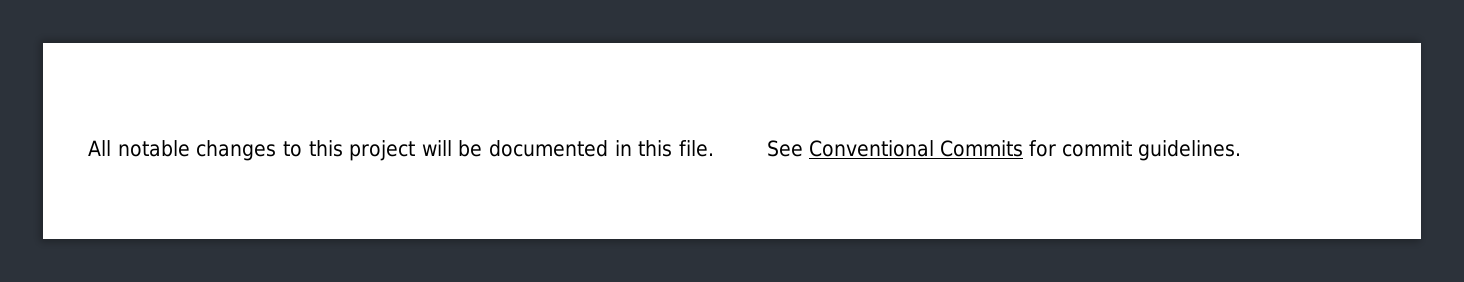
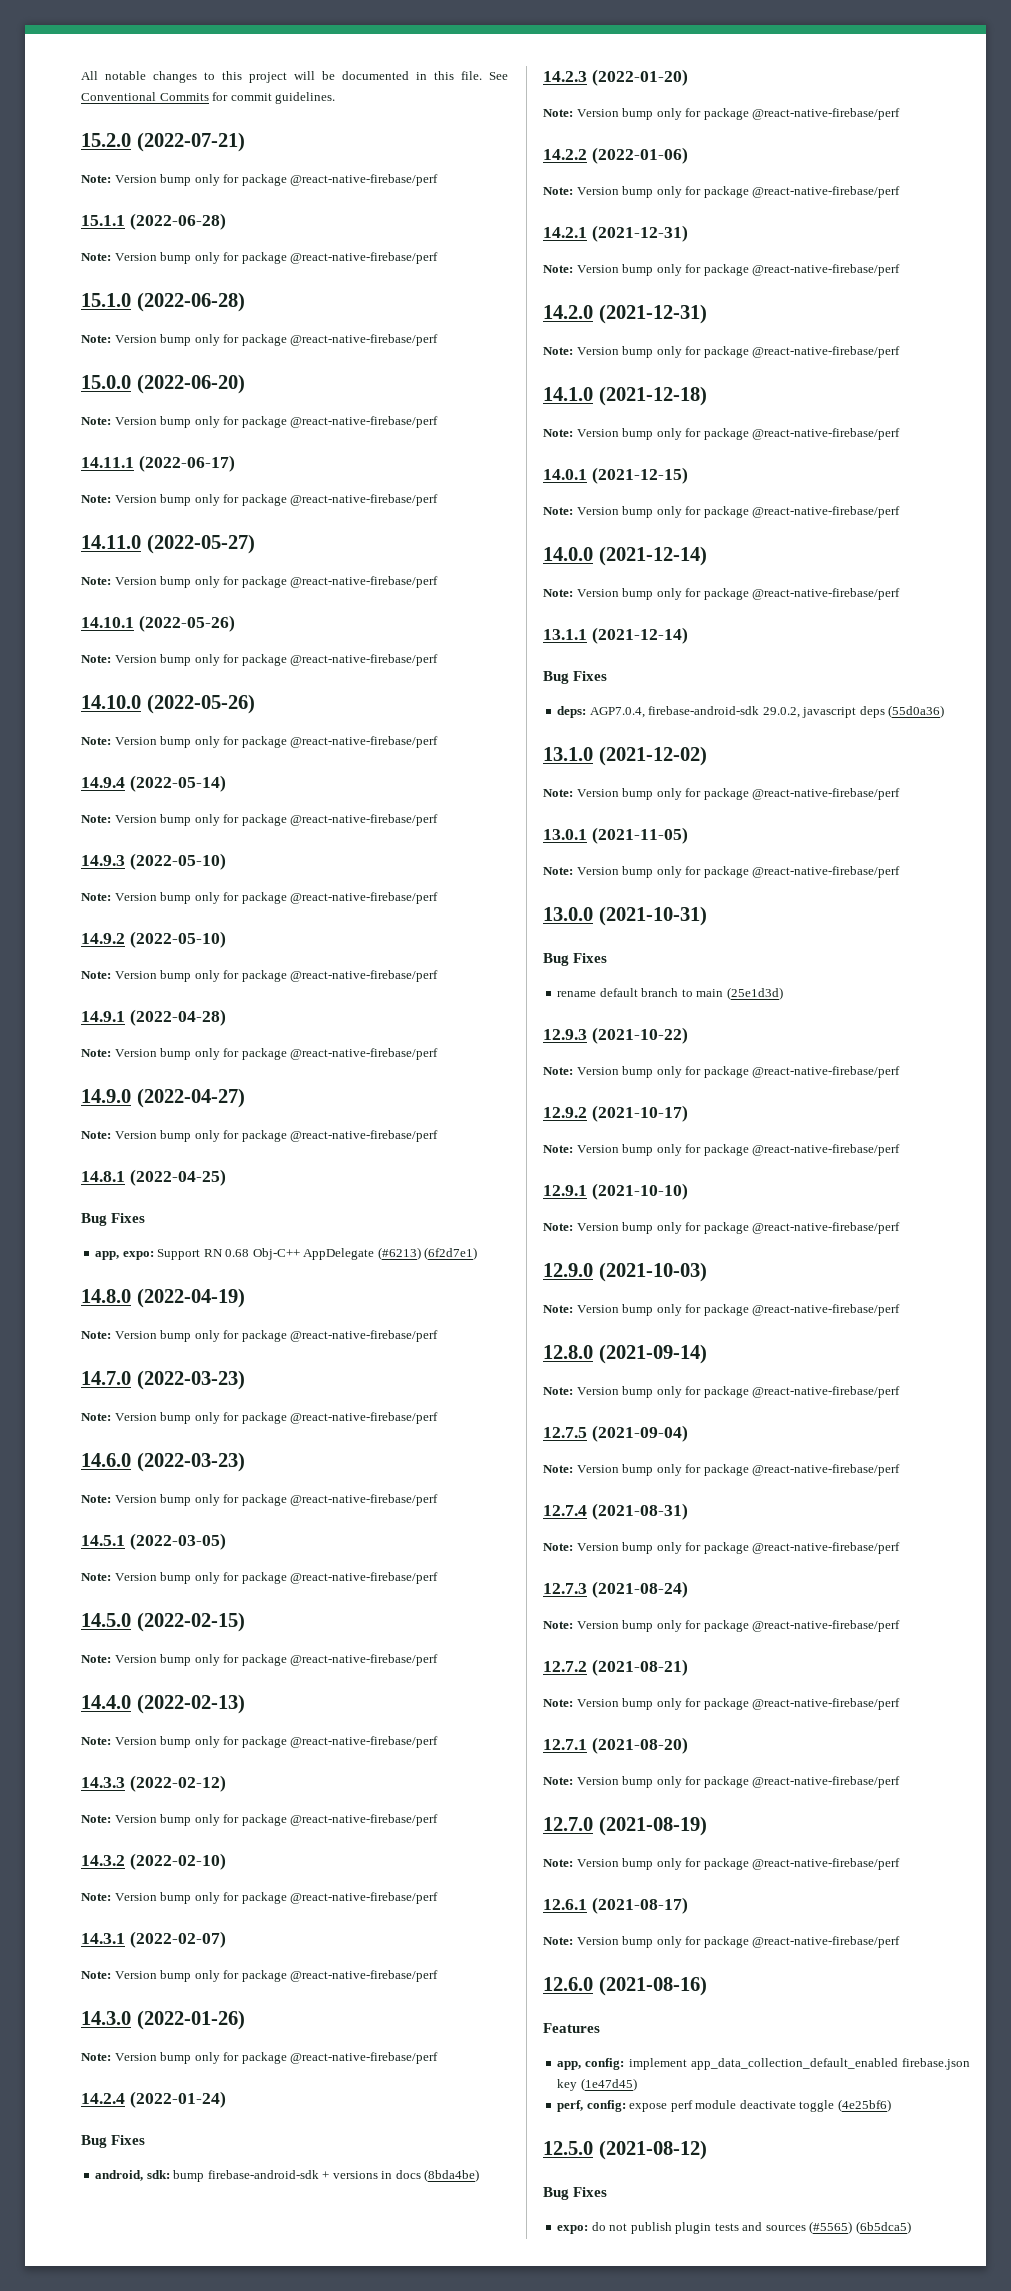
(1241, 150) none -> [81,132,245,152] [81,174,439,186] [81,213,226,230] [81,252,439,264] [81,292,245,312] [81,334,439,346] [81,374,245,394] [81,416,439,428] [81,455,235,472] [81,494,439,506] [81,534,255,554] [81,576,439,588] [81,615,235,632] [81,654,439,666] [81,694,255,714] [81,736,439,748] [81,775,226,792] [81,814,439,826] [81,853,226,870] [81,892,439,904] [81,931,226,948] [81,970,439,982] [81,1009,226,1026] [81,1048,439,1060] [81,1088,245,1108] [81,1130,439,1142] [81,1169,226,1186] [81,1213,146,1226] [95,1247,478,1260] [81,1288,245,1308] [81,1330,439,1342] [81,1370,245,1390] [81,1412,439,1424] [81,1452,245,1472] [81,1494,439,1506] [81,1533,226,1550] [81,1572,439,1584] [81,1612,245,1632] [81,1654,439,1666] [81,1694,245,1714] [81,1736,439,1748] [81,1775,226,1792] [81,1814,439,1826] [81,1853,226,1870] [81,1892,439,1904] [81,1931,226,1948] [81,1970,439,1982] [81,2010,245,2030] [81,2052,439,2064] [81,2091,226,2108] [81,2135,146,2148] [95,2169,480,2182] [543,69,688,86] [543,108,901,120] [543,147,688,164] [543,186,901,198] [543,225,688,242] [543,264,901,276] [543,304,707,324] [543,346,901,358] [543,386,707,406] [543,428,901,440] [543,467,688,484] [543,506,901,518] [543,546,707,566] [543,588,901,600] [543,627,688,644] [543,671,608,684] [557,705,945,718] [543,746,707,766] [543,788,901,800] [543,827,688,844] [543,866,901,878] [543,906,707,926] [543,953,608,966] [557,987,783,1000] [543,1027,688,1044] [543,1066,901,1078] [543,1105,688,1122] [543,1144,901,1156] [543,1183,688,1200] [543,1222,901,1234] [543,1262,707,1282] [543,1304,901,1316] [543,1344,707,1364] [543,1386,901,1398] [543,1425,688,1442] [543,1464,901,1476] [543,1503,688,1520] [543,1542,901,1554] [543,1581,688,1598] [543,1620,901,1632] [543,1659,688,1676] [543,1698,901,1710] [543,1737,688,1754] [543,1776,901,1788] [543,1816,707,1836] [543,1858,901,1870] [543,1897,688,1914] [543,1936,901,1948] [543,1976,707,1996] [543,2023,600,2033] [557,2058,970,2070] [557,2078,637,2091] [557,2099,891,2112] [543,2140,707,2160] [543,2187,608,2200] [557,2221,911,2234] // 15.2.0 (2022-07-21) // Note: Version bump only for package @react-native-firebase/perf // 15.1.1 (2022-06-28) // Note: Version bump only for package @react-native-firebase/perf // 15.1.0 (2022-06-28) // Note: Version bump only for package @react-native-firebase/perf // 15.0.0 (2022-06-20) // Note: Version bump only for package @react-native-firebase/perf // 14.11.1 (2022-06-17) // Note: Version bump only for package @react-native-firebase/perf // 14.11.0 (2022-05-27) // Note: Version bump only for package @react-native-firebase/perf // 14.10.1 (2022-05-26) // Note: Version bump only for package @react-native-firebase/perf // 14.10.0 (2022-05-26) // Note: Version bump only for package @react-native-firebase/perf // 14.9.4 (2022-05-14) // Note: Version bump only for package @react-native-firebase/perf // 14.9.3 (2022-05-10) // Note: Version bump only for package @react-native-firebase/perf // 14.9.2 (2022-05-10) // Note: Version bump only for package @react-native-firebase/perf // 14.9.1 (2022-04-28) // Note: Version bump only for package @react-native-firebase/perf // 14.9.0 (2022-04-27) // Note: Version bump only for package @react-native-firebase/perf // 14.8.1 (2022-04-25) // Bug Fixes // app, expo: Support RN 0.68 Obj-C++ AppDelegate (#6213) (6f2d7e1) // 14.8.0 (2022-04-19) // Note: Version bump only for package @react-native-firebase/perf // 14.7.0 (2022-03-23) // Note: Version bump only for package @react-native-firebase/perf // 14.6.0 (2022-03-23) // Note: Version bump only for package @react-native-firebase/perf // 14.5.1 (2022-03-05) // Note: Version bump only for package @react-native-firebase/perf // 14.5.0 (2022-02-15) // Note: Version bump only for package @react-native-firebase/perf // 14.4.0 (2022-02-13) // Note: Version bump only for package @react-native-firebase/perf // 14.3.3 (2022-02-12) // Note: Version bump only for package @react-native-firebase/perf // 14.3.2 (2022-02-10) // Note: Version bump only for package @react-native-firebase/perf // 14.3.1 (2022-02-07) // Note: Version bump only for package @react-native-firebase/perf // 14.3.0 (2022-01-26) // Note: Version bump only for package @react-native-firebase/perf // 14.2.4 (2022-01-24) // Bug Fixes // android, sdk: bump firebase-android-sdk + versions in docs (8bda4be) // 14.2.3 (2022-01-20) // Note: Version bump only for package @react-native-firebase/perf // 14.2.2 (2022-01-06) // Note: Version bump only for package @react-native-firebase/perf // 14.2.1 (2021-12-31) // Note: Version bump only for package @react-native-firebase/perf // 14.2.0 (2021-12-31) // Note: Version bump only for package @react-native-firebase/perf // 14.1.0 (2021-12-18) // Note: Version bump only for package @react-native-firebase/perf // 14.0.1 (2021-12-15) // Note: Version bump only for package @react-native-firebase/perf // 14.0.0 (2021-12-14) // Note: Version bump only for package @react-native-firebase/perf // 13.1.1 (2021-12-14) // Bug Fixes // deps: AGP7.0.4, firebase-android-sdk 29.0.2, javascript deps (55d0a36) // 13.1.0 (2021-12-02) // Note: Version bump only for package @react-native-firebase/perf // 13.0.1 (2021-11-05) // Note: Version bump only for package @react-native-firebase/perf // 13.0.0 (2021-10-31) // Bug Fixes // rename default branch to main (25e1d3d) // 12.9.3 (2021-10-22) // Note: Version bump only for package @react-native-firebase/perf // 12.9.2 (2021-10-17) // Note: Version bump only for package @react-native-firebase/perf // 12.9.1 (2021-10-10) // Note: Version bump only for package @react-native-firebase/perf // 12.9.0 (2021-10-03) // Note: Version bump only for package @react-native-firebase/perf // 12.8.0 (2021-09-14) // Note: Version bump only for package @react-native-firebase/perf // 12.7.5 (2021-09-04) // Note: Version bump only for package @react-native-firebase/perf // 12.7.4 (2021-08-31) // Note: Version bump only for package @react-native-firebase/perf // 12.7.3 (2021-08-24) // Note: Version bump only for package @react-native-firebase/perf // 12.7.2 (2021-08-21) // Note: Version bump only for package @react-native-firebase/perf // 12.7.1 (2021-08-20) // Note: Version bump only for package @react-native-firebase/perf // 12.7.0 (2021-08-19) // Note: Version bump only for package @react-native-firebase/perf // 12.6.1 (2021-08-17) // Note: Version bump only for package @react-native-firebase/perf // 12.6.0 (2021-08-16) // Features // app, config: implement app_data_collection_default_enabled firebase.json key (1e47d45) // perf, config: expose perf module deactivate toggle (4e25bf6) // 12.5.0 (2021-08-12) // Bug Fixes // expo: do not publish plugin tests and sources (#5565) (6b5dca5)

